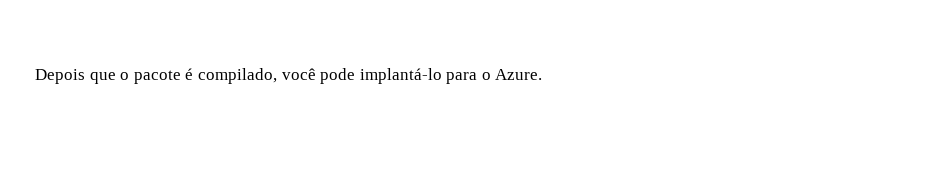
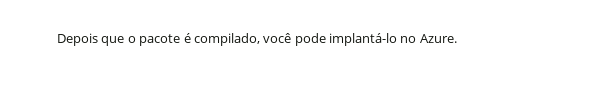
[446,72,491,84] para o -> [400,36,417,43] no

